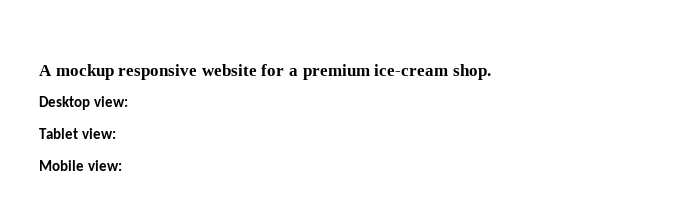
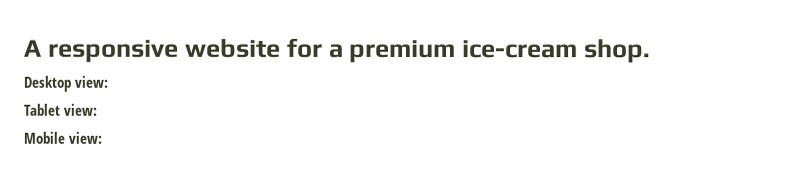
[55,64,114,80] mockup -> (42, 48) none

